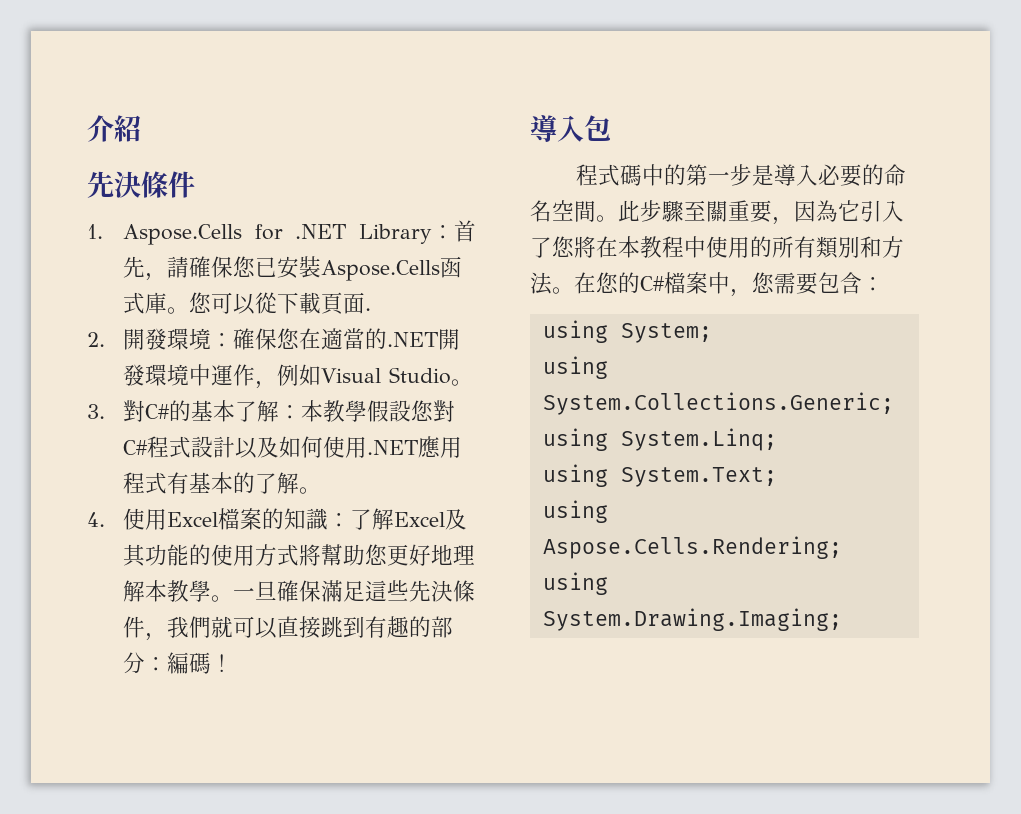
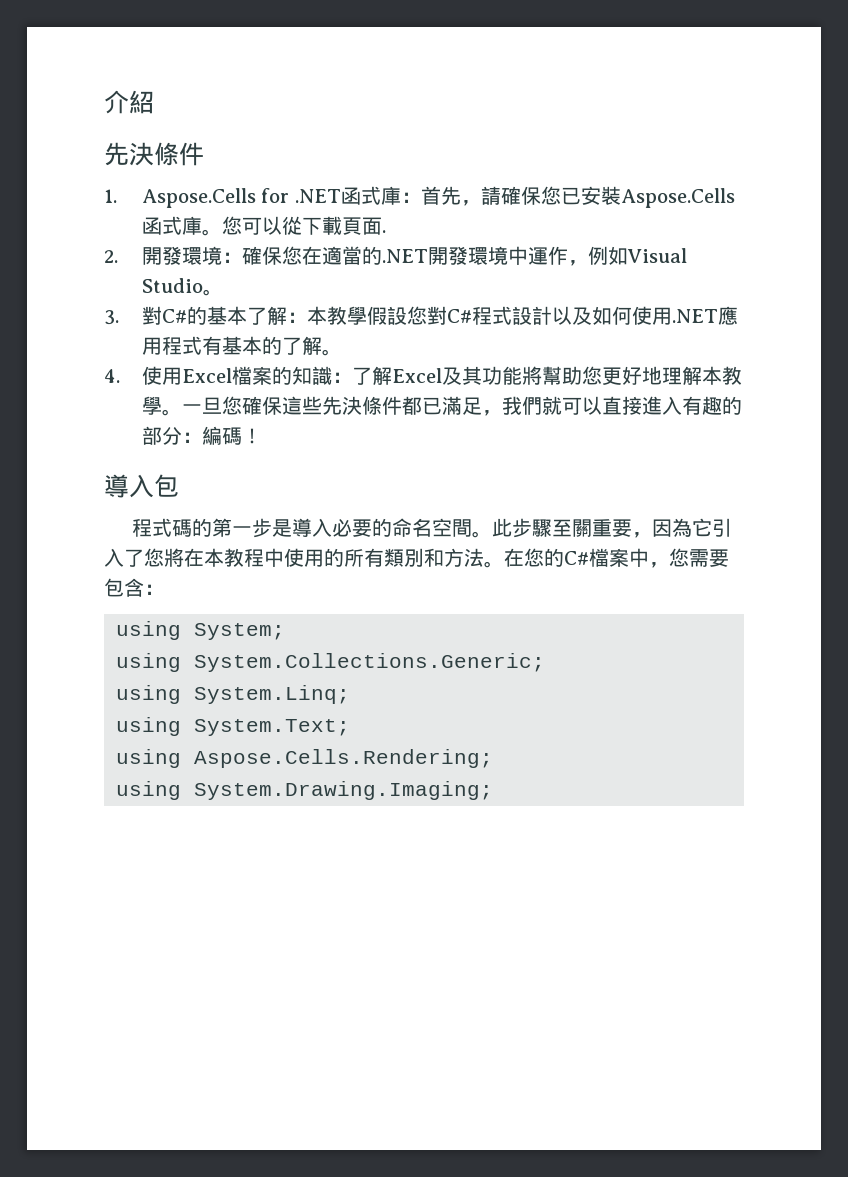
[359,224,432,244] Library -> [340,186,401,205] 函式庫
[189,544,300,566] 的使用方式 -> (522, 375) none
[277,580,366,602] 確保滿足 -> [221,396,282,415] 您確保
(146, 627) none -> [401,396,482,415] 都已滿足
[321,616,366,638] 跳到 -> [641,396,682,415] 進入
[642,164,665,186] 中 -> (193, 528) none

